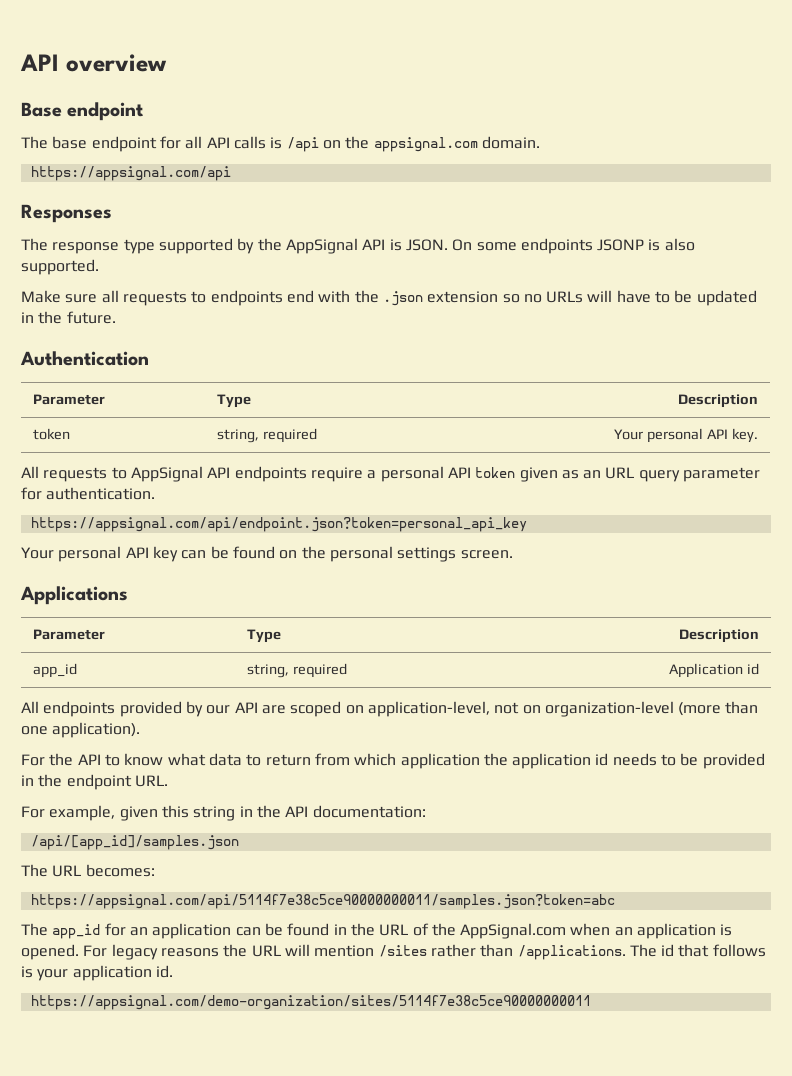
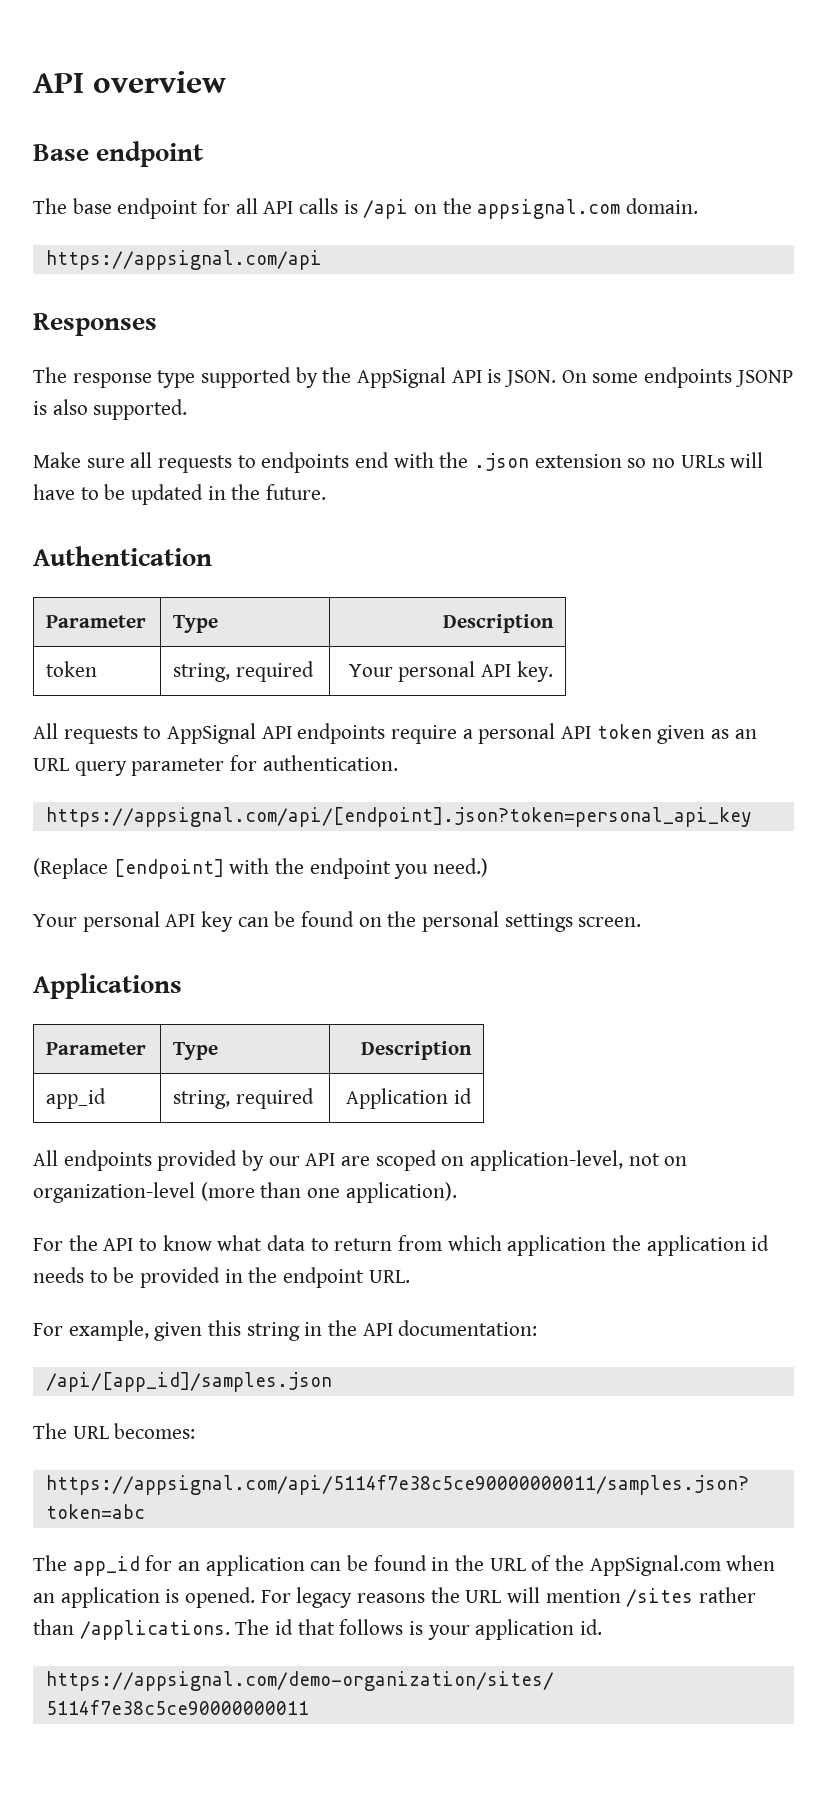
[30,517,527,532] https://appsignal.com/api/endpoint.json?token=personal_api_key -> [45,807,752,827] [33,858,489,879] https://appsignal.com/api/[endpoint].json?token=personal_api_key // (Replace [endpoint] with the endpoint you need.)

